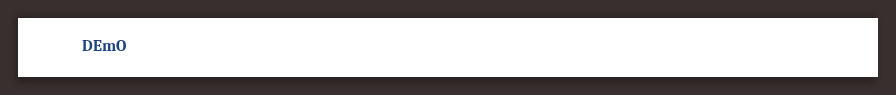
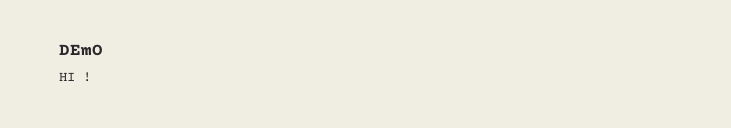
(126, 45) none -> [59,72,91,82] // HI !

